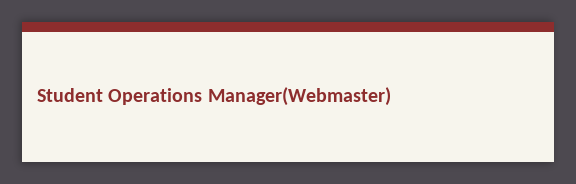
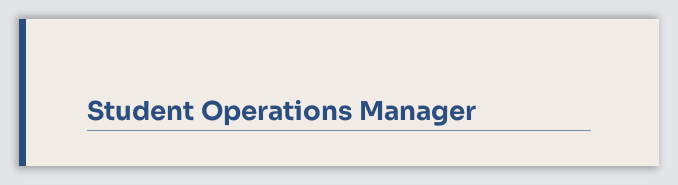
[207,87,391,106] Manager(Webmaster) -> [359,101,477,126] Manager

